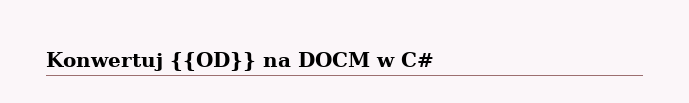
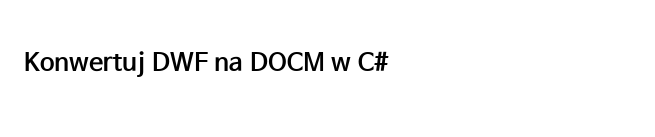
[170,52,256,71] {{OD}} -> [151,52,208,71] DWF

